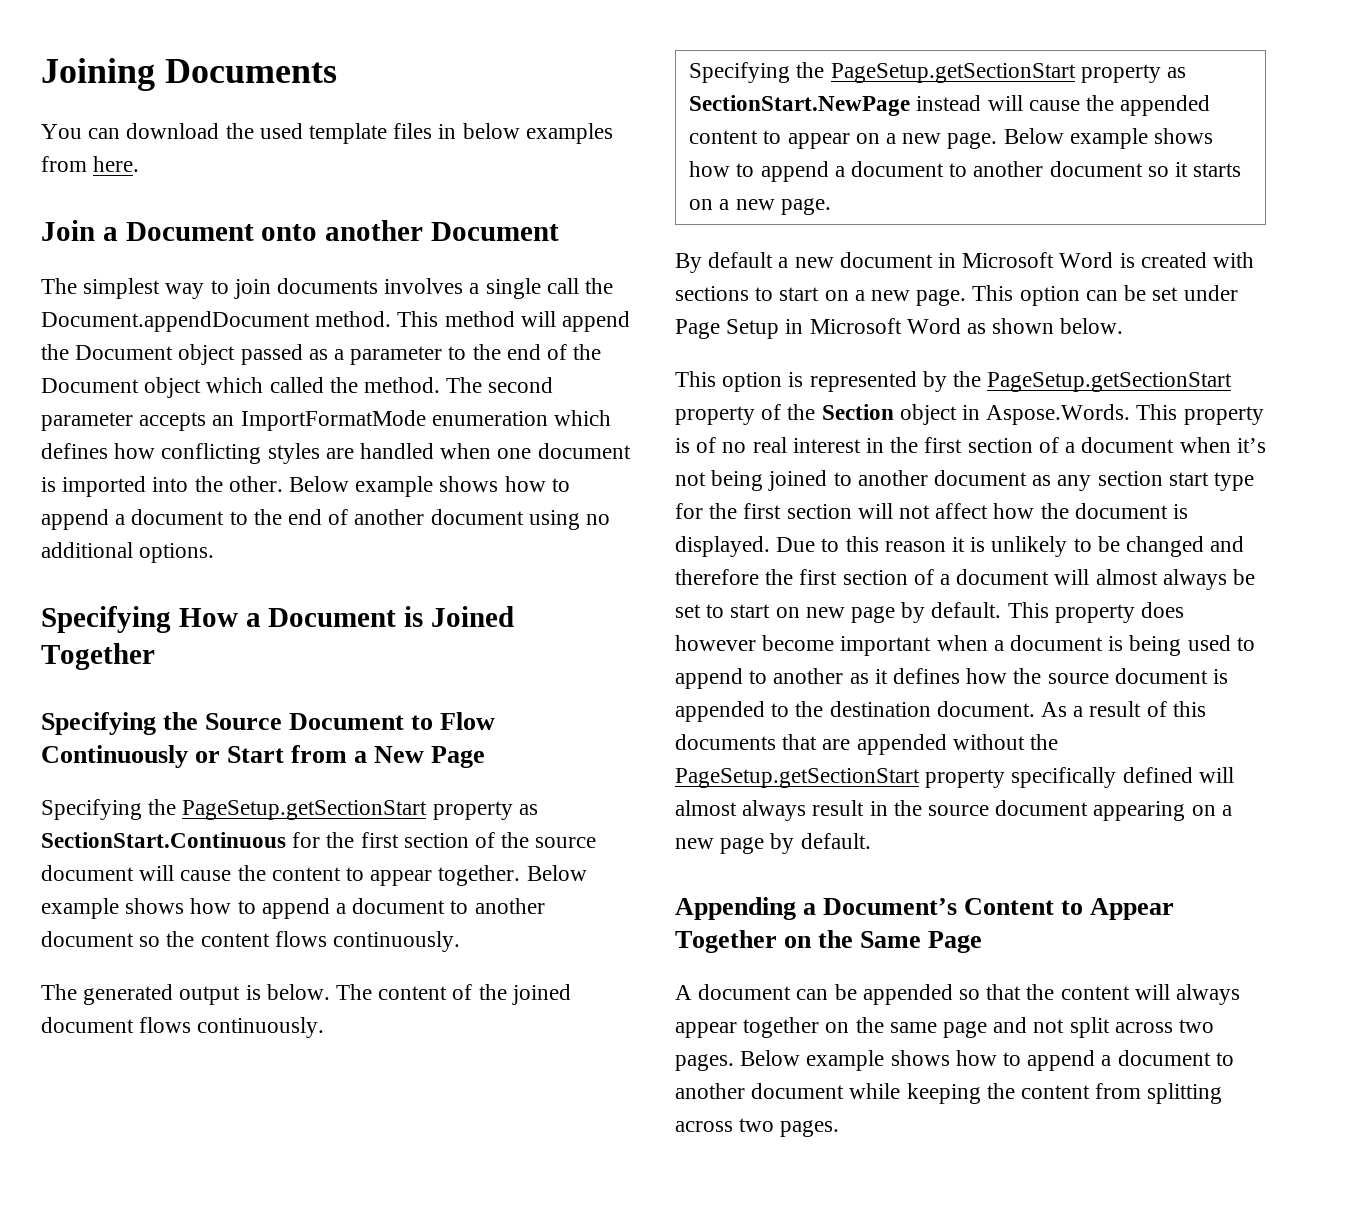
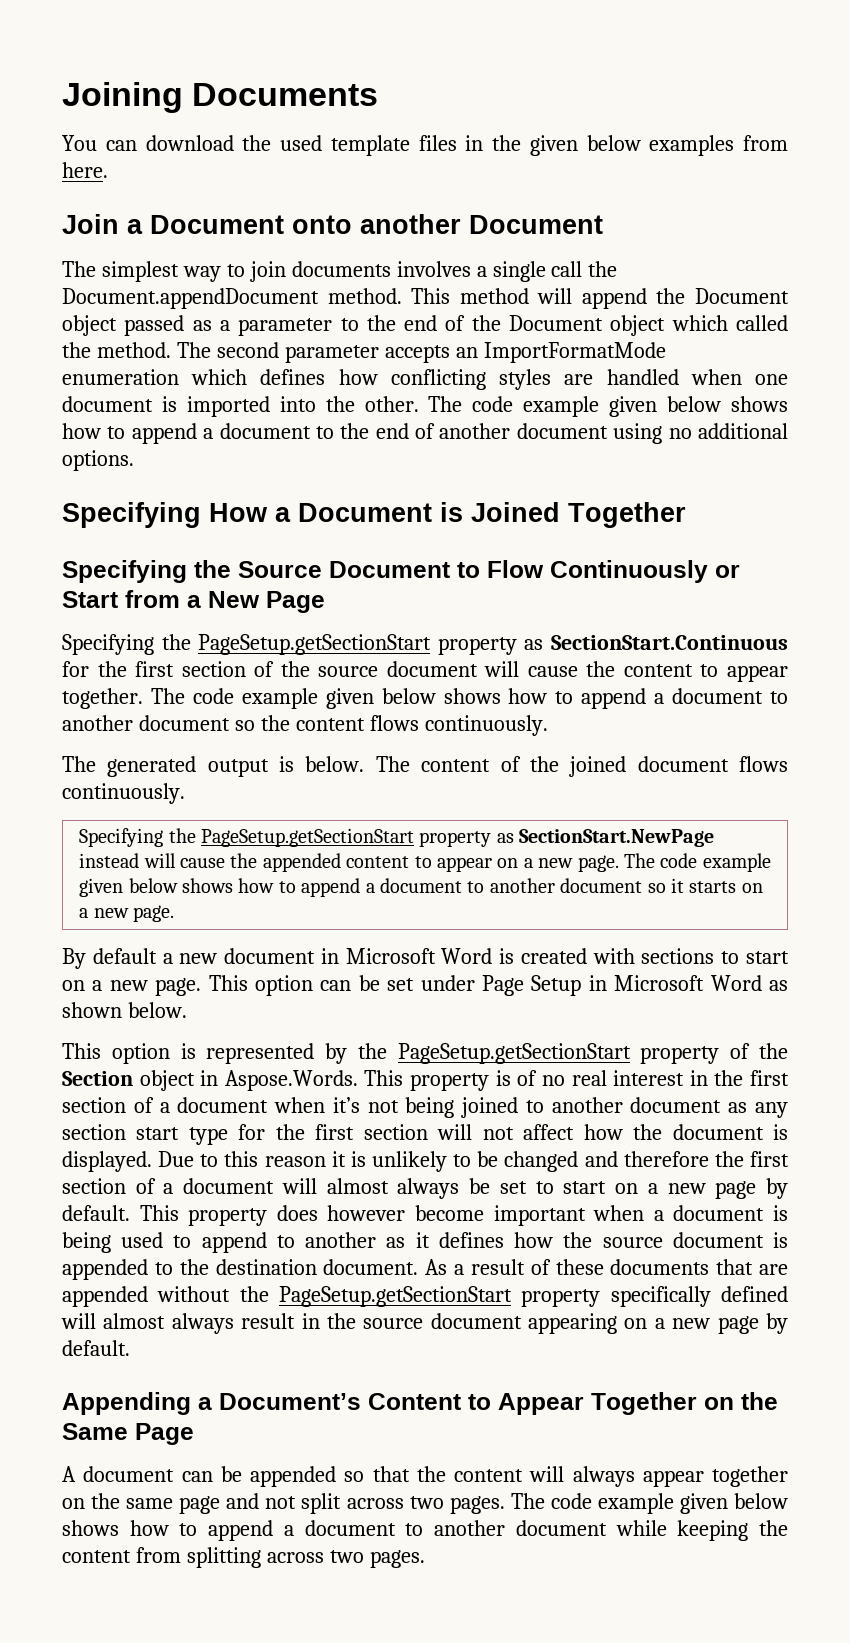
(457, 131) none -> [492,135,578,156] the given
[289,476,434,497] Below example -> [428,396,722,417] The code example given below
[526,865,587,881] [41,898,119,919] Below example -> [150,688,436,709] The code example given below
[1003,128,1148,149] Below example -> [623,853,771,872] [79,878,178,897] The code example given below
(800, 612) none -> [647,1183,658,1194] a
[1172,701,1206,717] this -> [555,1259,604,1275] these
[740,1050,885,1071] Below example -> [510,1493,788,1514] The code example given below

